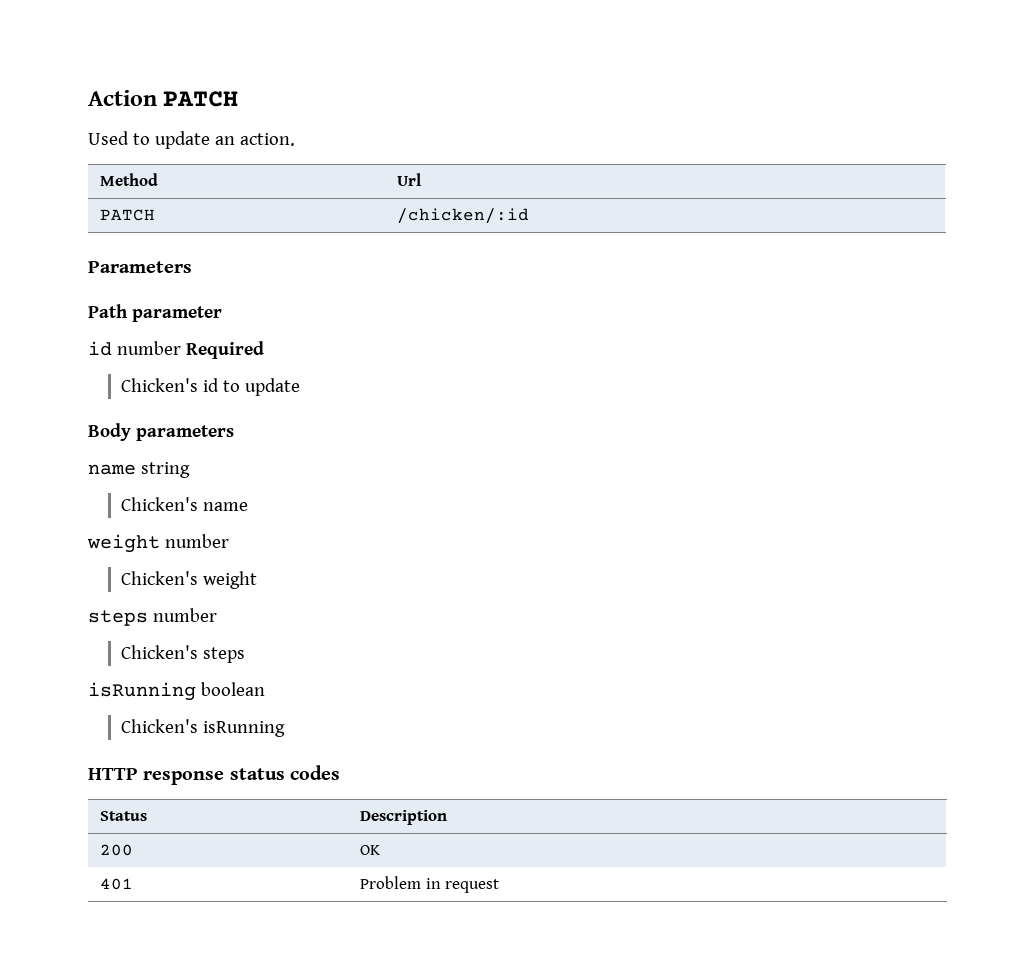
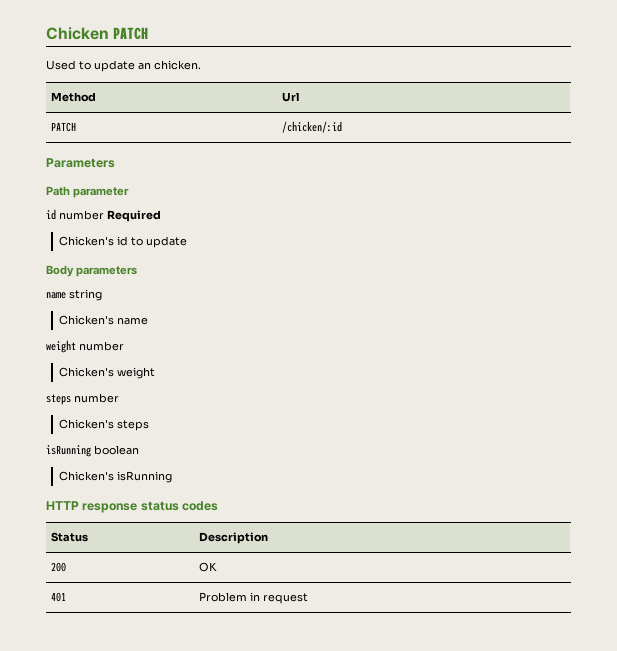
[88,90,157,106] Action -> [46,27,109,40] Chicken
[239,133,295,146] action. -> [154,60,201,70] chicken.

